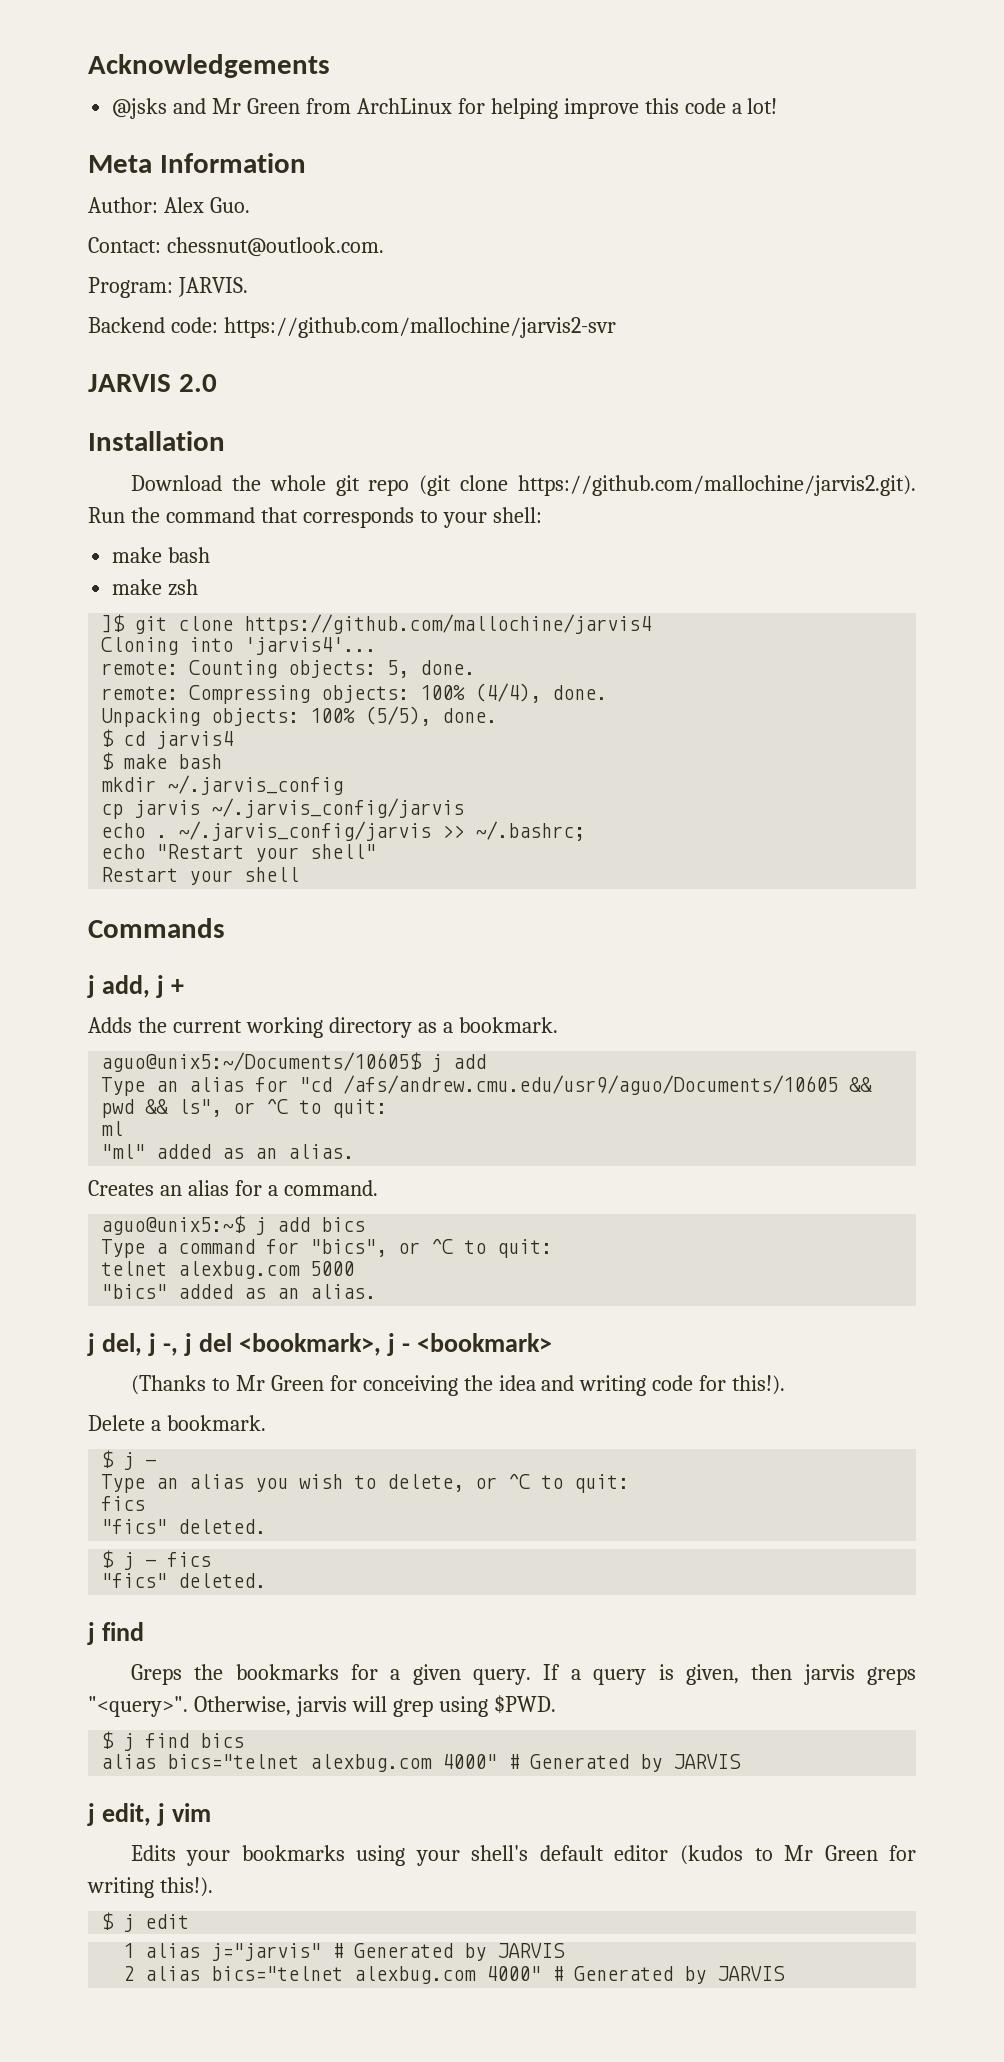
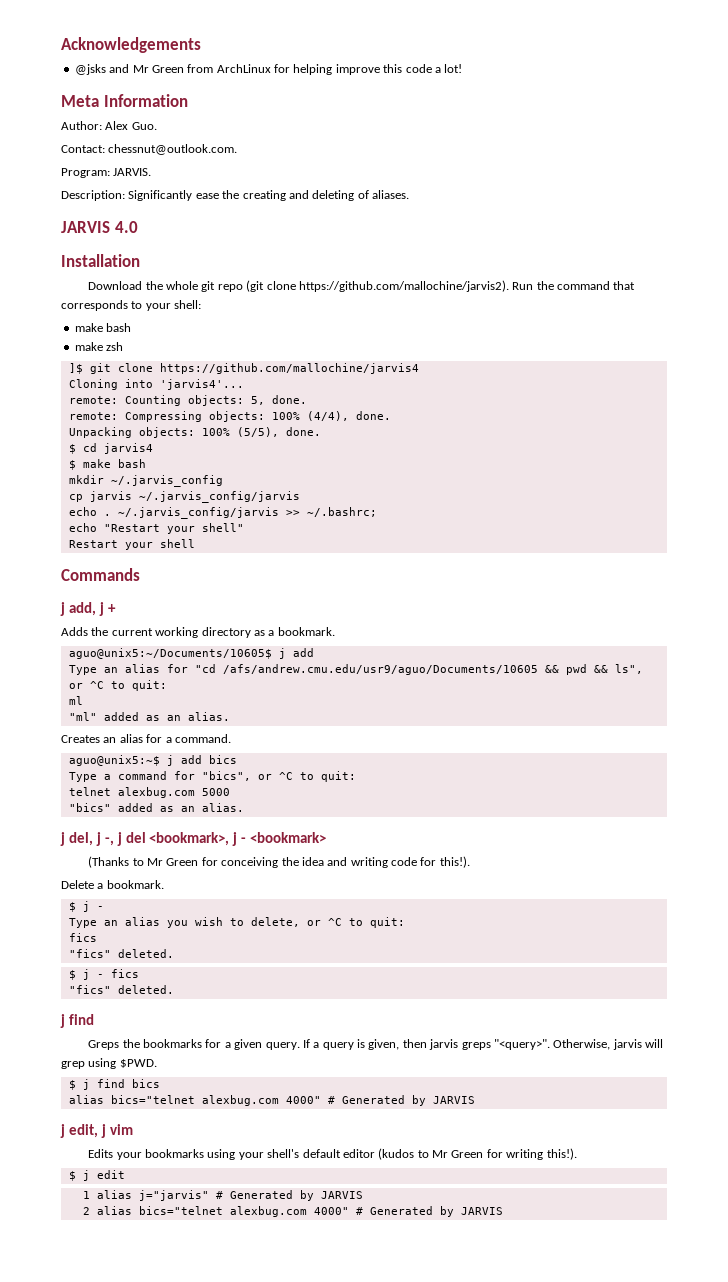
[88,317,616,338] [88,374,217,392] Backend code: https://github.com/mallochine/jarvis2-svr // JARVIS 2.0 -> [61,190,409,201] [61,221,138,233] Description: Significantly ease the creating and deleting of aliases. // JARVIS 4.0
[518,475,916,496] https://github.com/mallochine/jarvis2.git). -> [298,280,509,292] https://github.com/mallochine/jarvis2).

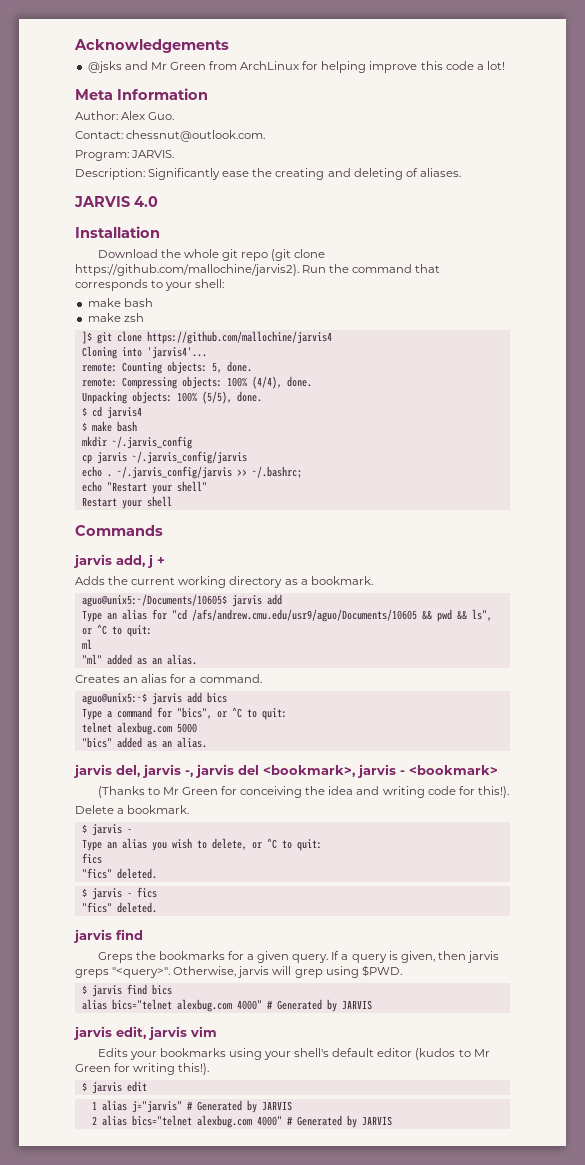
[60,602,65,616] j -> [73,554,112,568] jarvis
[278,648,286,659] j -> [231,595,262,607] jarvis
[166,755,174,766] j -> [151,693,182,705] jarvis
[60,832,122,846] j del, j -, j -> [73,764,234,778] jarvis del, jarvis -, jarvis
[232,832,238,846] j -> [357,764,396,778] jarvis
[82,901,90,912] j -> [91,824,122,836] jarvis
[82,969,90,980] j -> [91,888,122,900] jarvis
[60,1014,65,1028] j -> [73,929,112,943] jarvis
[82,1079,90,1090] j -> [91,985,122,997] jarvis
[60,1124,106,1138] j edit, j -> [73,1026,187,1040] jarvis edit, jarvis
[82,1170,90,1181] j -> [91,1082,122,1094] jarvis

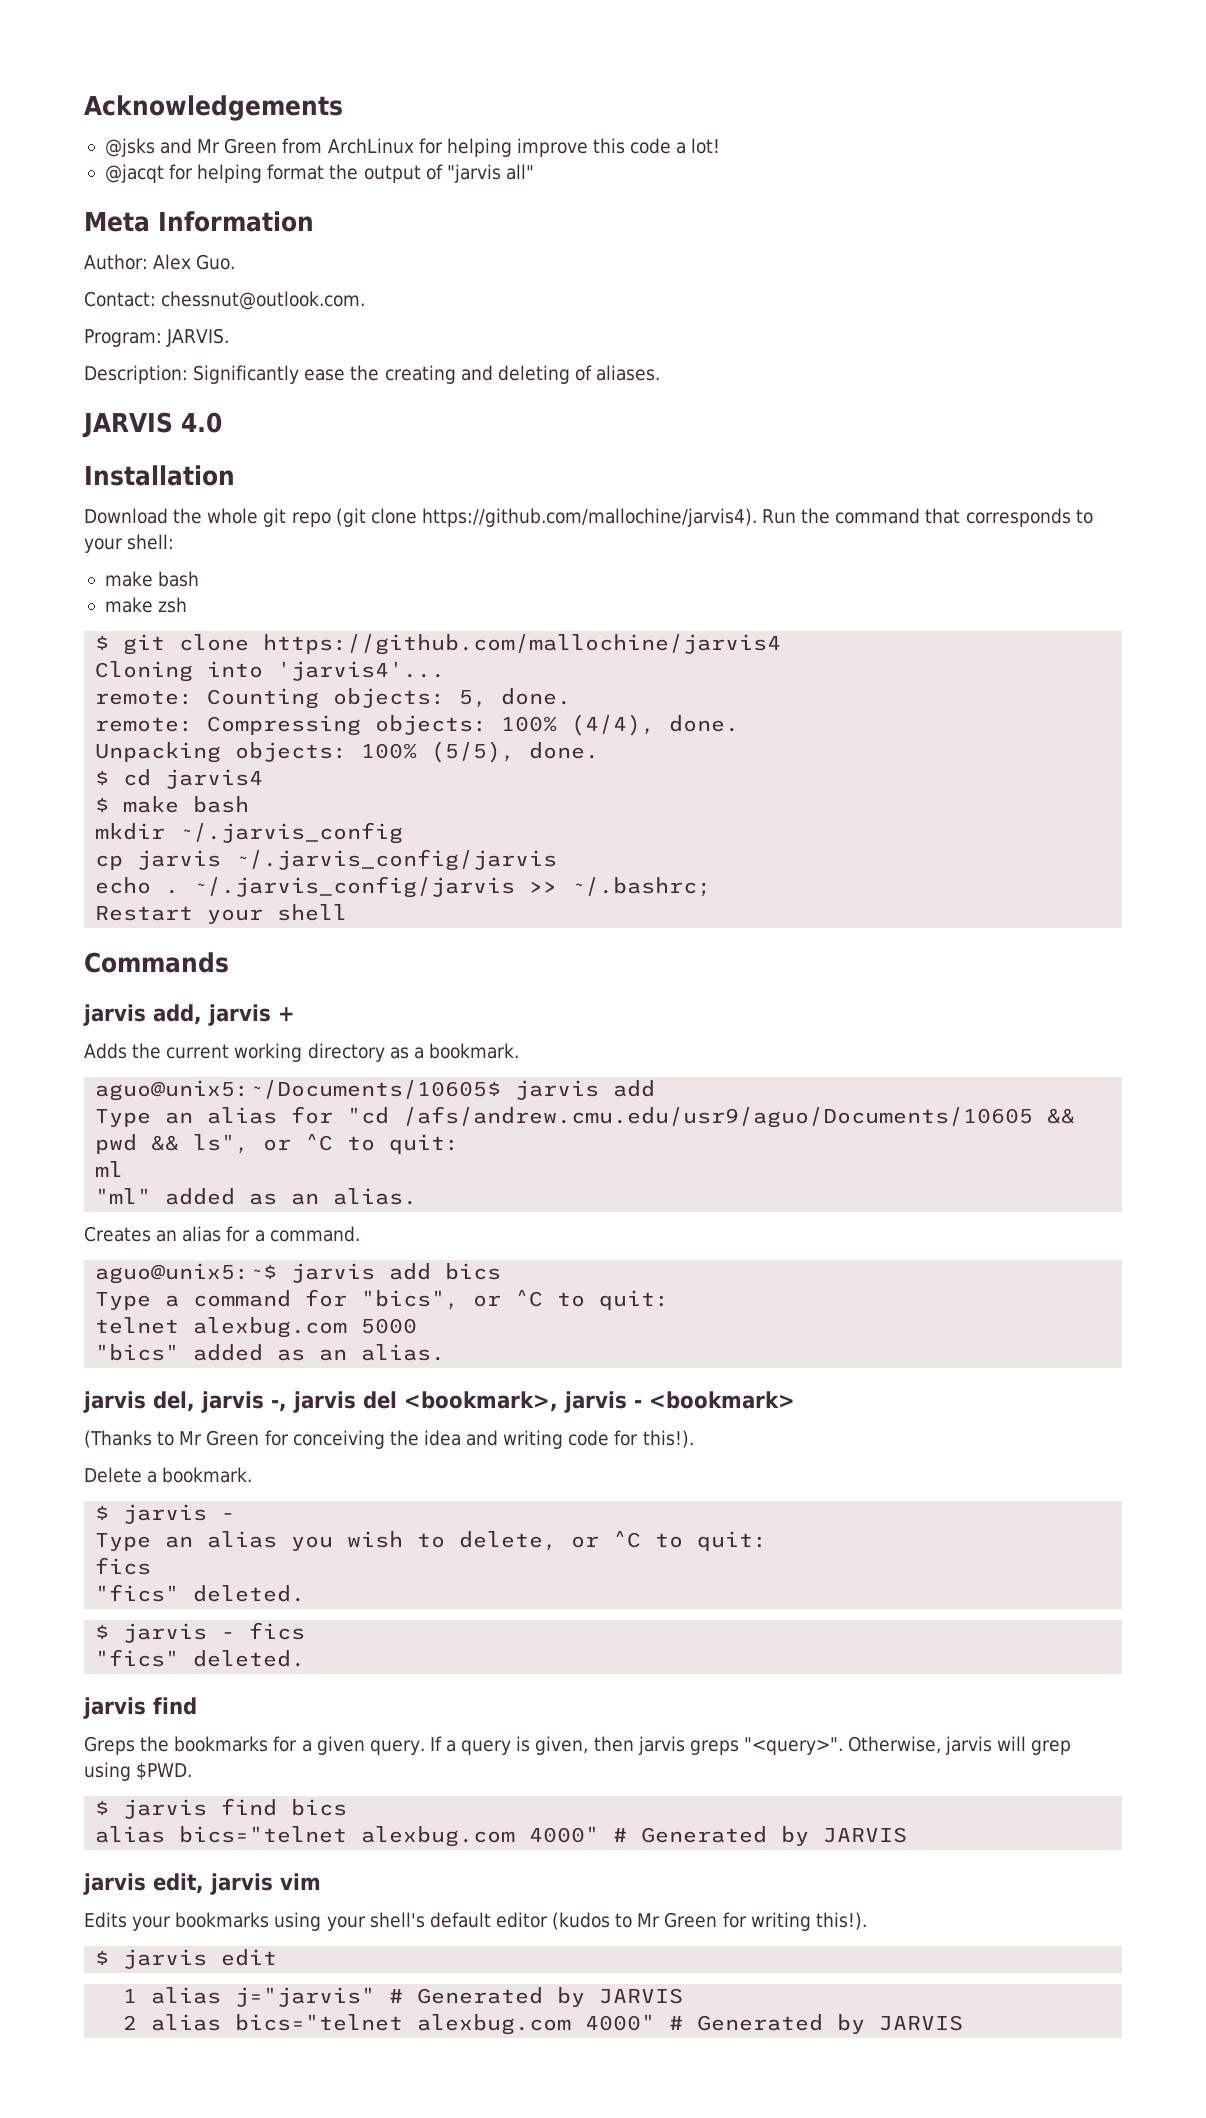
(505, 65) none -> [104,164,534,183] // @jacqt for helping format the output of "jarvis all"
[75,264,299,276] https://github.com/mallochine/jarvis2). -> [421,508,757,527] https://github.com/mallochine/jarvis4).
[81,331,92,344] ]$ -> [95,636,110,650] $
[81,481,207,494] // echo "Restart your shell" -> (712, 887) none
[147,554,153,568] j -> [208,1004,271,1026] jarvis

